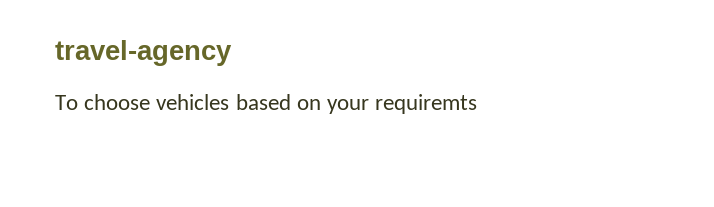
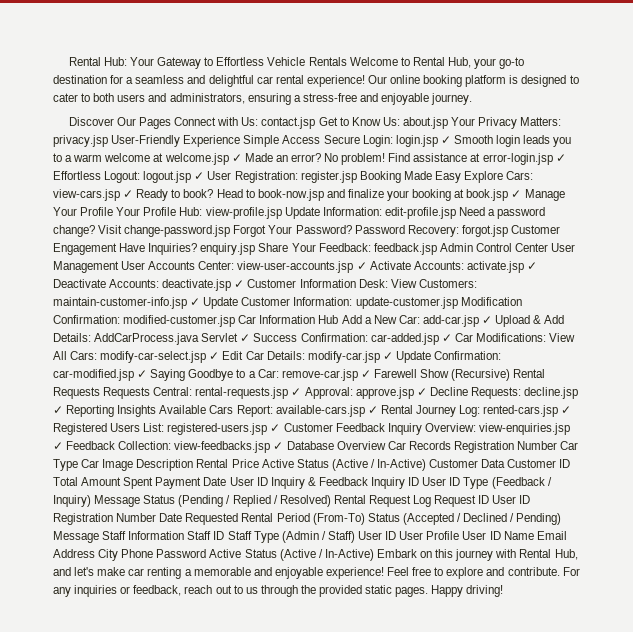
[55,40,232,66] [55,94,478,114] travel-agency // To choose vehicles based on your requiremts -> [68,57,525,69] [53,75,579,87] [53,93,473,105] [68,117,562,129] [53,135,572,147] [53,153,566,165] [53,171,534,183] [53,189,565,201] [53,207,546,219] [53,225,560,237] [53,243,576,255] [53,261,537,273] [53,279,477,291] [53,297,522,309] [53,315,565,327] [53,333,576,345] [53,351,502,363] [53,369,546,381] [53,387,579,399] [53,405,572,417] [53,423,570,435] [53,441,579,453] [53,459,571,471] [53,477,552,489] [53,495,531,507] [53,513,562,525] [53,531,567,543] [53,549,578,561] [53,567,580,579] [53,585,504,597] Rental Hub: Your Gateway to Effortless Vehicle Rentals Welcome to Rental Hub, your go-to destination for a seamless and delightful car rental experience! Our online booking platform is designed to cater to both users and administrators, ensuring a stress-free and enjoyable journey. // Discover Our Pages Connect with Us: contact.jsp Get to Know Us: about.jsp Your Privacy Matters: privacy.jsp User-Friendly Experience Simple Access Secure Login: login.jsp ✓ Smooth login leads you to a warm welcome at welcome.jsp ✓ Made an error? No problem! Find assistance at error-login.jsp ✓ Effortless Logout: logout.jsp ✓ User Registration: register.jsp Booking Made Easy Explore Cars: view-cars.jsp ✓ Ready to book? Head to book-now.jsp and finalize your booking at book.jsp ✓ Manage Your Profile Your Profile Hub: view-profile.jsp Update Information: edit-profile.jsp Need a password change? Visit change-password.jsp Forgot Your Password? Password Recovery: forgot.jsp Customer Engagement Have Inquiries? enquiry.jsp Share Your Feedback: feedback.jsp Admin Control Center User Management User Accounts Center: view-user-accounts.jsp ✓ Activate Accounts: activate.jsp ✓ Deactivate Accounts: deactivate.jsp ✓ Customer Information Desk: View Customers: maintain-customer-info.jsp ✓ Update Customer Information: update-customer.jsp Modification Confirmation: modified-customer.jsp Car Information Hub Add a New Car: add-car.jsp ✓ Upload & Add Details: AddCarProcess.java Servlet ✓ Success Confirmation: car-added.jsp ✓ Car Modifications: View All Cars: modify-car-select.jsp ✓ Edit Car Details: modify-car.jsp ✓ Update Confirmation: car-modified.jsp ✓ Saying Goodbye to a Car: remove-car.jsp ✓ Farewell Show (Recursive) Rental Requests Requests Central: rental-requests.jsp ✓ Approval: approve.jsp ✓ Decline Requests: decline.jsp ✓ Reporting Insights Available Cars Report: available-cars.jsp ✓ Rental Journey Log: rented-cars.jsp ✓ Registered Users List: registered-users.jsp ✓ Customer Feedback Inquiry Overview: view-enquiries.jsp ✓ Feedback Collection: view-feedbacks.jsp ✓ Database Overview Car Records Registration Number Car Type Car Image Description Rental Price Active Status (Active / In-Active) Customer Data Customer ID Total Amount Spent Payment Date User ID Inquiry & Feedback Inquiry ID User ID Type (Feedback / Inquiry) Message Status (Pending / Replied / Resolved) Rental Request Log Request ID User ID Registration Number Date Requested Rental Period (From-To) Status (Accepted / Declined / Pending) Message Staff Information Staff ID Staff Type (Admin / Staff) User ID User Profile User ID Name Email Address City Phone Password Active Status (Active / In-Active) Embark on this journey with Rental Hub, and let's make car renting a memorable and enjoyable experience! Feel free to explore and contribute. For any inquiries or feedback, reach out to us through the provided static pages. Happy driving!

